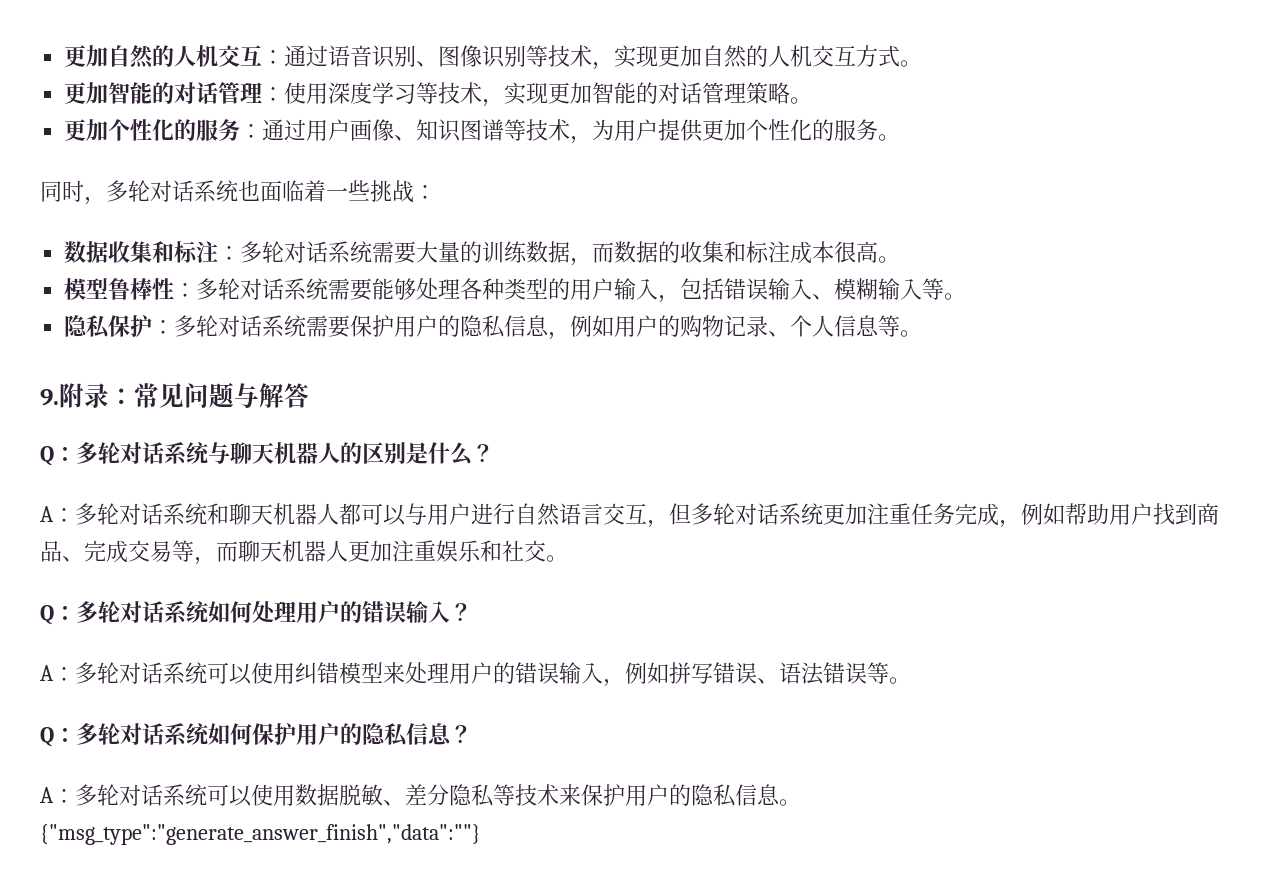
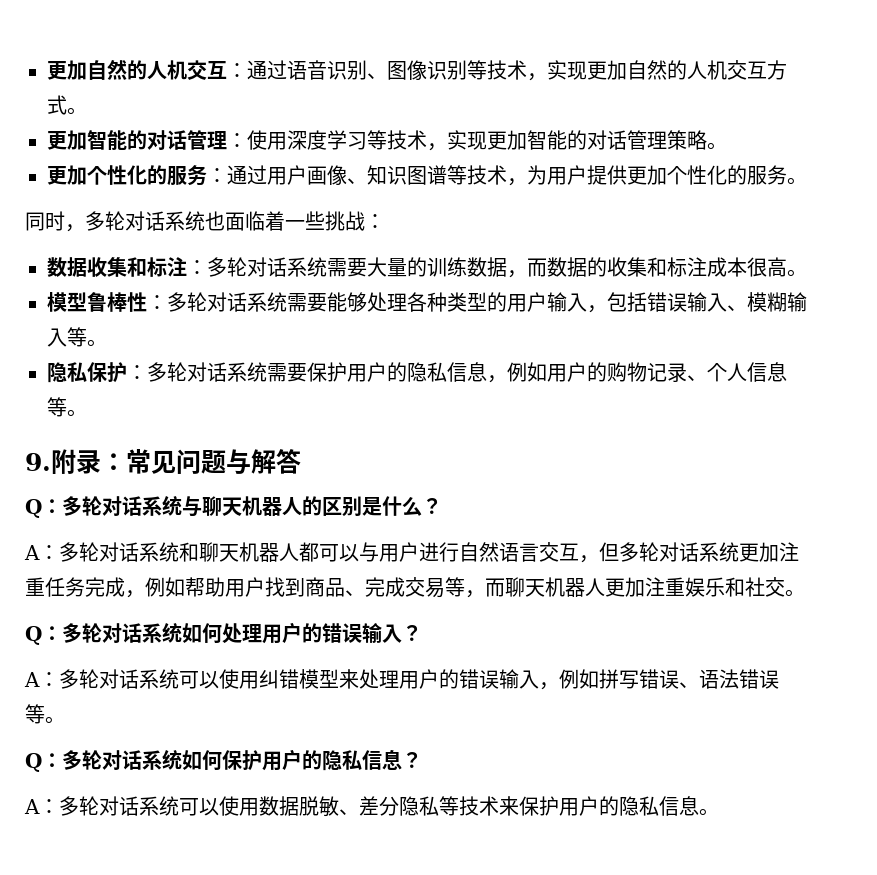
[40,824,481,845] {"msg_type":"generate_answer_finish","data":""} -> (719, 812) none

